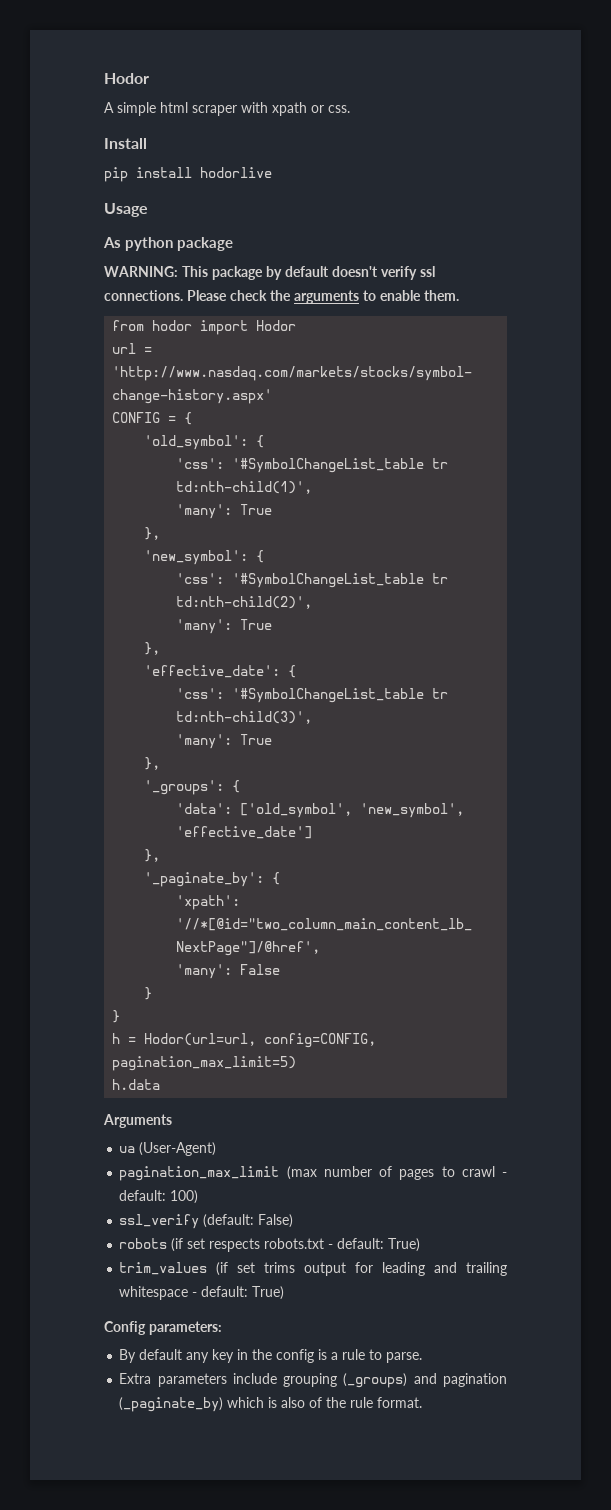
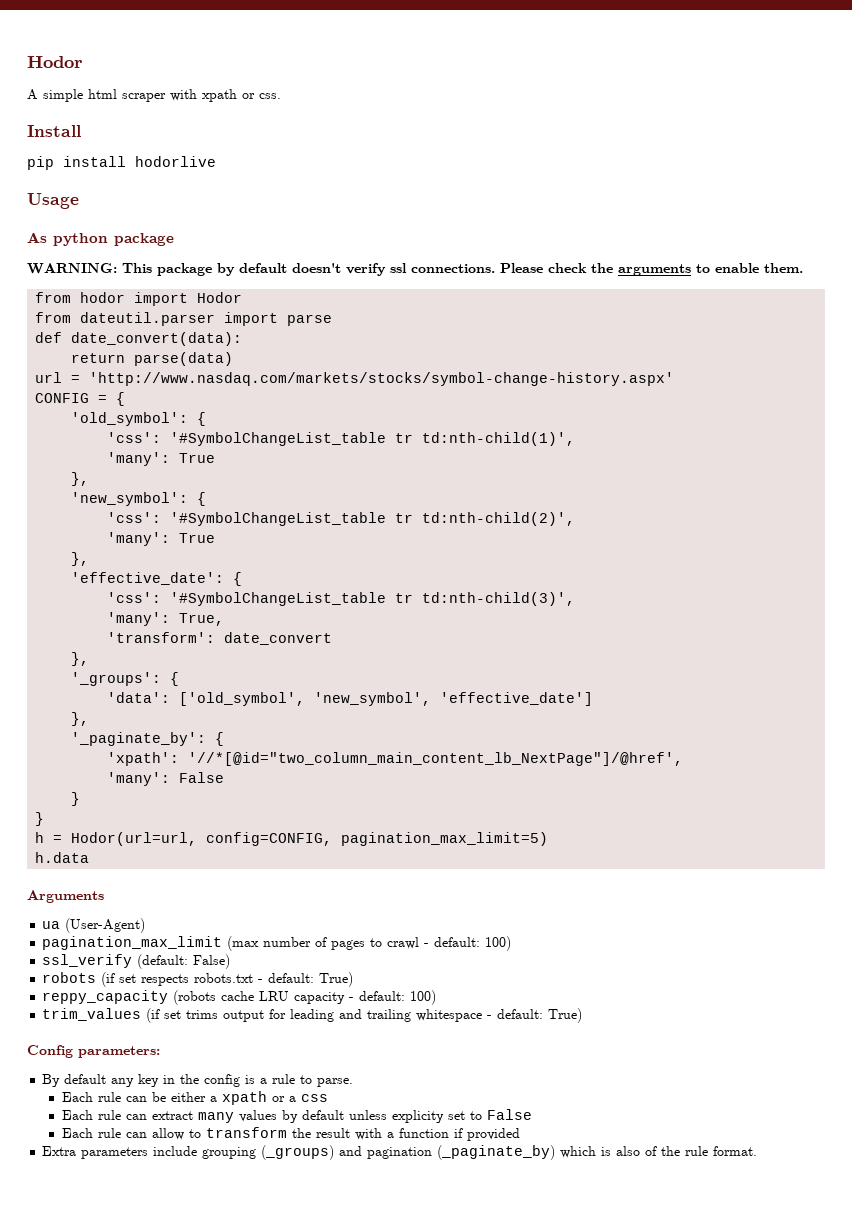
(297, 325) none -> [35,312,333,326] [35,332,243,346] [71,352,234,366] // from dateutil.parser import parse // def date_convert(data): // return parse(data)
[240,734,273,745] True -> [179,613,225,626] [107,632,333,645] True, // 'transform': date_convert
(421, 1245) none -> [42,990,437,1005] // reppy_capacity (robots cache LRU capacity - default: 100)
(423, 1357) none -> [61,1091,328,1105] [61,1109,532,1123] [61,1127,520,1141] // Each rule can be either a xpath or a css // Each rule can extract many values by default unless explicity set to False // Each rule can allow to transform the result with a function if provided

